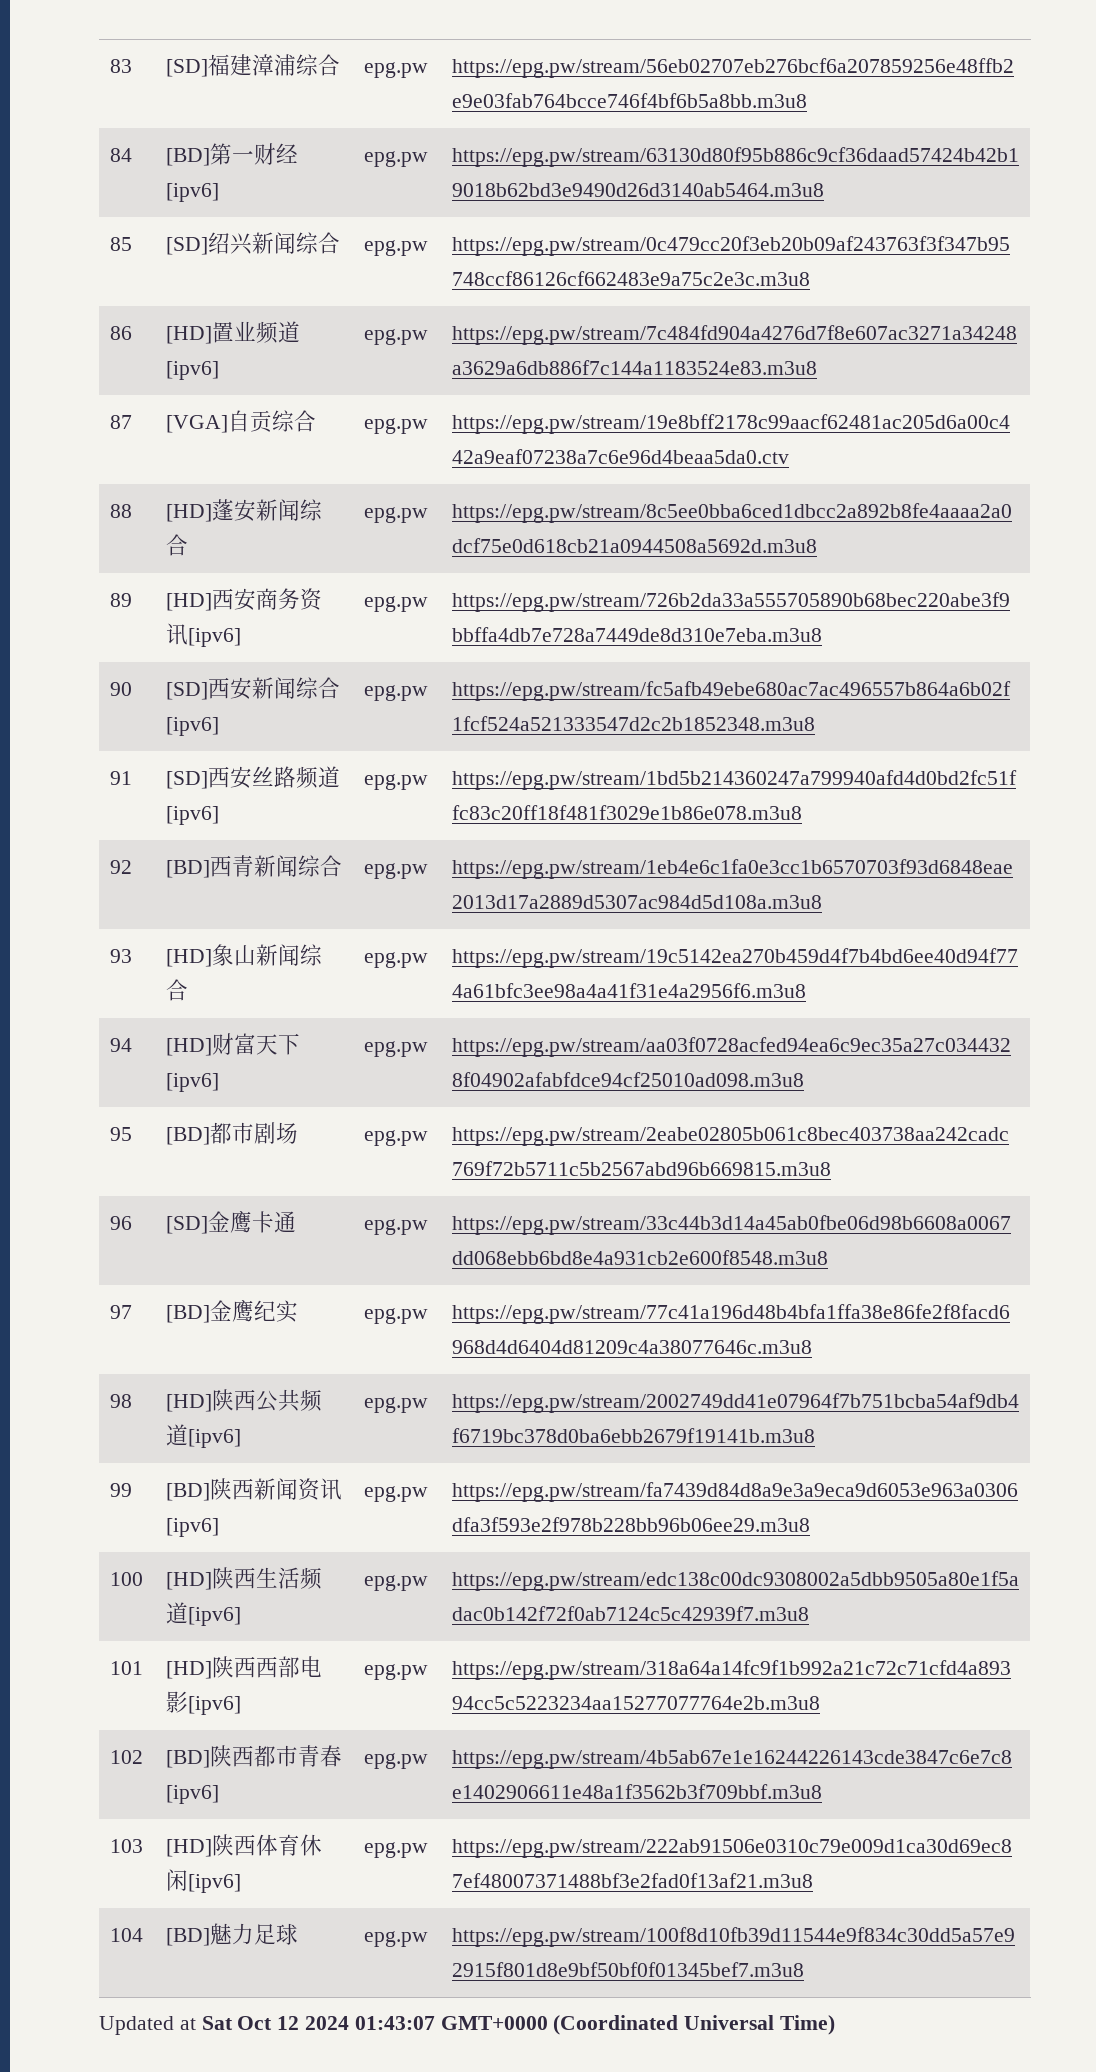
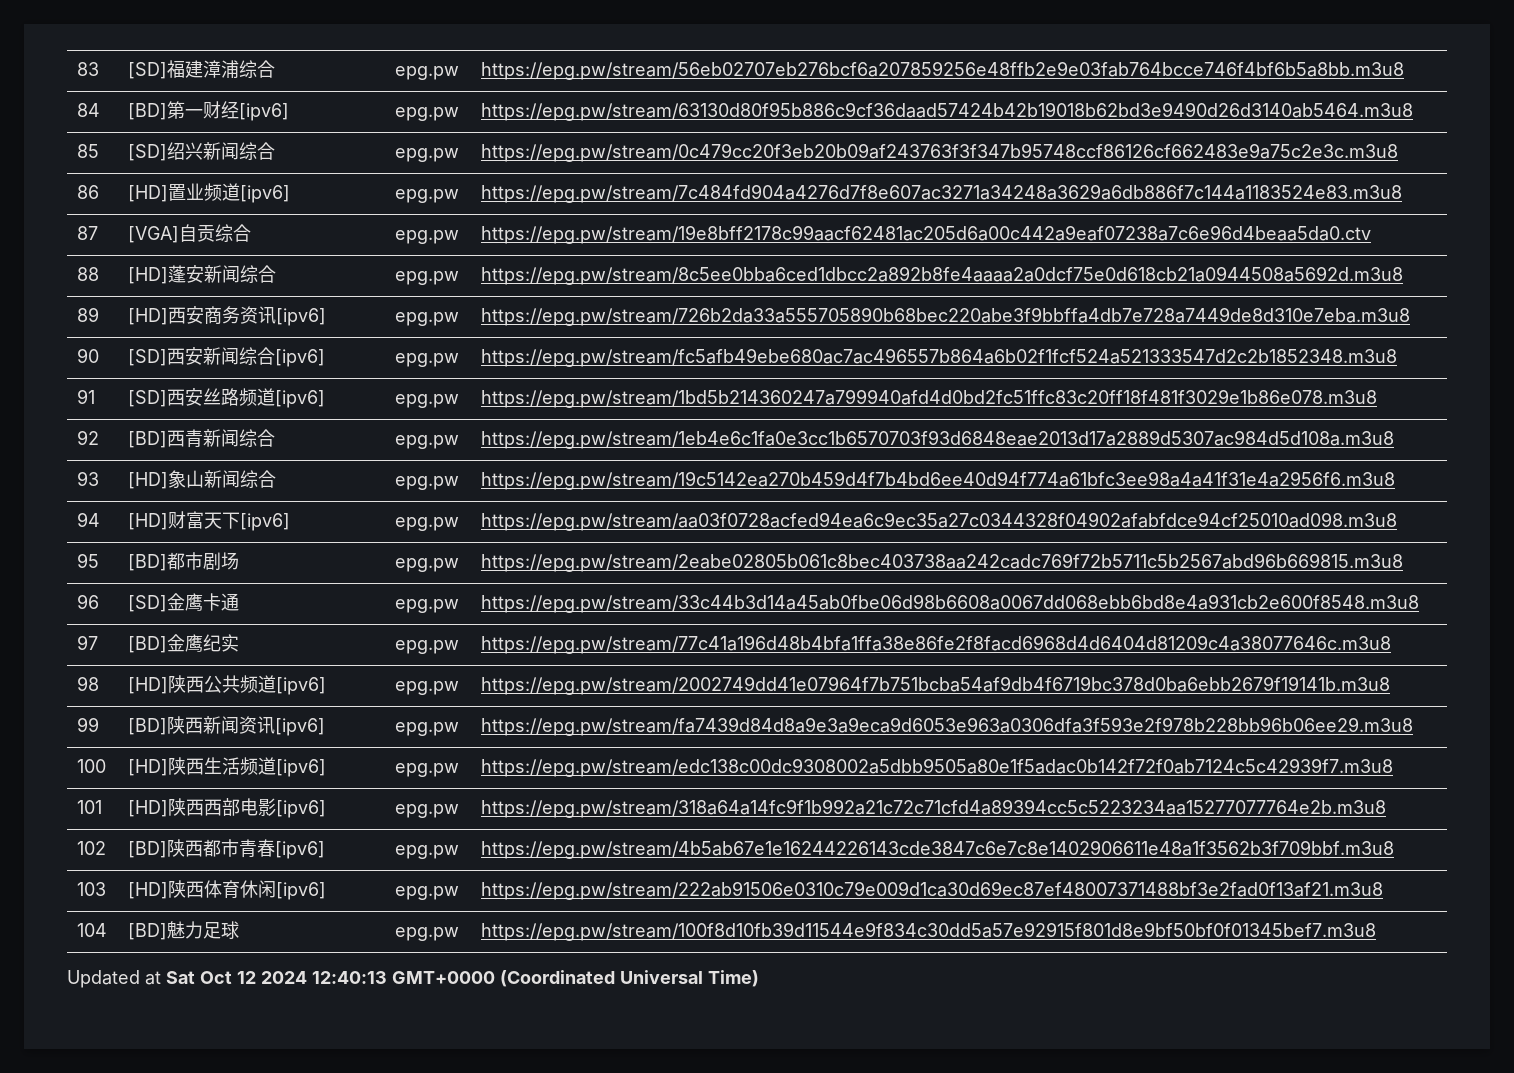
[354,2016,435,2030] 01:43:07 -> [312,971,387,984] 12:40:13

